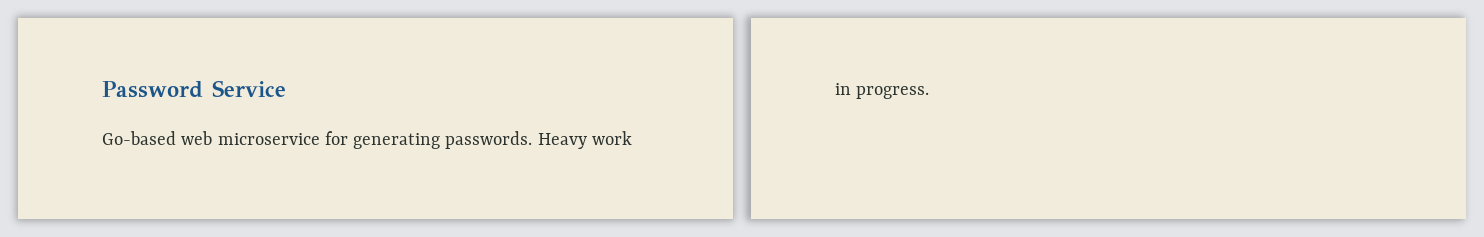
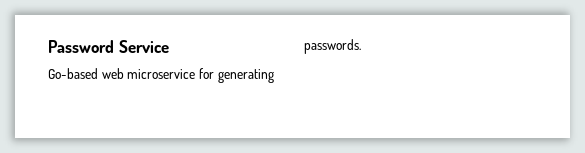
[537,131,632,149] [835,83,930,99] Heavy work in progress. -> (361, 46) none

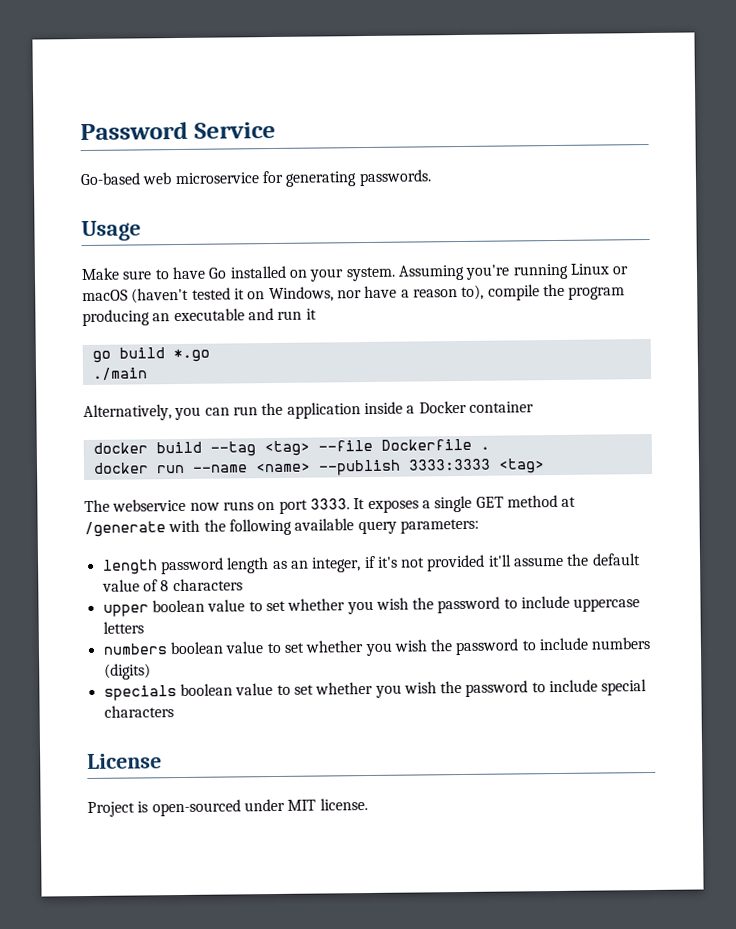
(361, 46) none -> [81,220,141,242] [81,263,629,282] [82,283,626,304] [82,307,317,327] [91,347,210,363] [91,367,148,381] [83,400,534,422] [92,438,490,457] [92,458,545,476] [84,494,577,514] [84,518,479,538] [101,553,641,575] [101,578,243,592] [102,595,641,617] [102,621,144,634] [102,636,651,657] [103,663,151,680] [103,679,648,701] [103,705,174,718] [87,753,162,770] [87,798,368,818] // Usage // Make sure to have Go installed on your system. Assuming you're running Linux or macOS (haven't tested it on Windows, nor have a reason to), compile the program producing an executable and run it // go build *.go // ./main // Alternatively, you can run the application inside a Docker container // docker build --tag <tag> --file Dockerfile . // docker run --name <name> --publish 3333:3333 <tag> // The webservice now runs on port 3333. It exposes a single GET method at /generate with the following available query parameters: // length password length as an integer, if it's not provided it'll assume the default value of 8 characters // upper boolean value to set whether you wish the password to include uppercase letters // numbers boolean value to set whether you wish the password to include numbers (digits) // specials boolean value to set whether you wish the password to include special characters // License // Project is open-sourced under MIT license.

